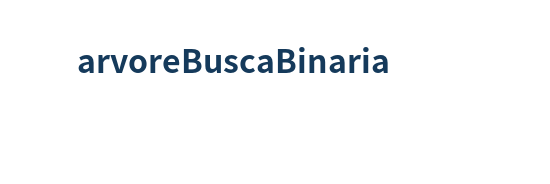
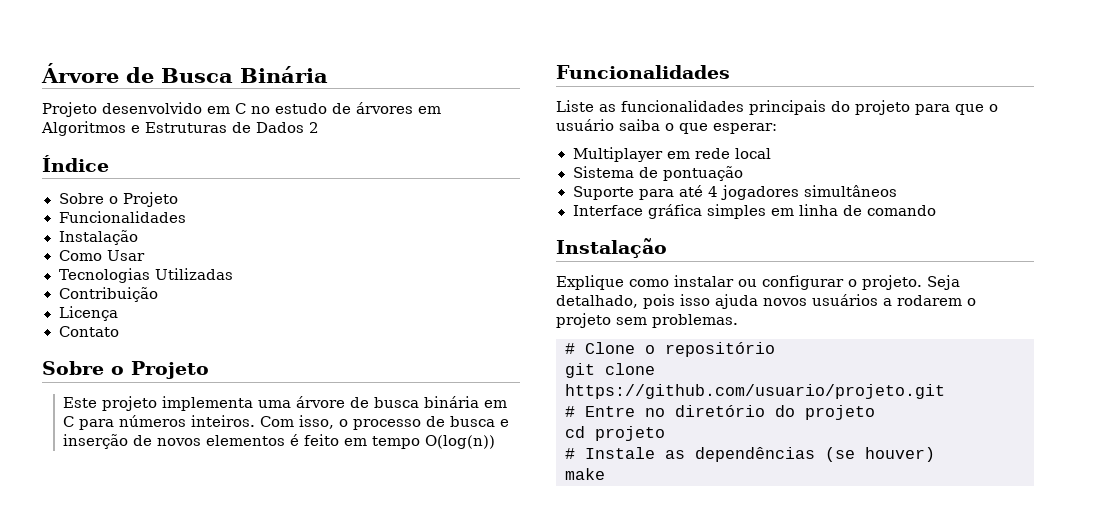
[77,47,390,73] arvoreBuscaBinaria -> [41,63,328,83] [42,102,441,117] [41,121,319,136] [42,155,109,172] [58,192,178,207] [58,211,186,223] [58,230,138,245] [58,250,145,261] [58,268,234,283] [58,287,158,302] [58,306,118,321] [58,326,119,337] [42,361,209,379] [63,396,508,411] [63,415,510,430] [63,434,496,449] [556,65,730,79] [556,100,998,115] [556,119,777,134] [572,147,771,162] [572,166,743,181] [572,185,897,200] [572,204,936,219] [556,238,667,258] [556,275,960,290] [556,294,976,309] [556,313,738,328] [565,342,775,357] [565,363,655,378] [565,384,945,399] [565,405,875,420] [565,426,665,441] [565,447,935,462] [565,468,605,480] Árvore de Busca Binária // Projeto desenvolvido em C no estudo de árvores em Algoritmos e Estruturas de Dados 2 // Índice // Sobre o Projeto // Funcionalidades // Instalação // Como Usar // Tecnologias Utilizadas // Contribuição // Licença // Contato // Sobre o Projeto // Este projeto implementa uma árvore de busca binária em C para números inteiros. Com isso, o processo de busca e inserção de novos elementos é feito em tempo O(log(n)) // Funcionalidades // Liste as funcionalidades principais do projeto para que o usuário saiba o que esperar: // Multiplayer em rede local // Sistema de pontuação // Suporte para até 4 jogadores simultâneos // Interface gráfica simples em linha de comando // Instalação // Explique como instalar ou configurar o projeto. Seja detalhado, pois isso ajuda novos usuários a rodarem o projeto sem problemas. // # Clone o repositório // git clone https://github.com/usuario/projeto.git // # Entre no diretório do projeto // cd projeto // # Instale as dependências (se houver) // make

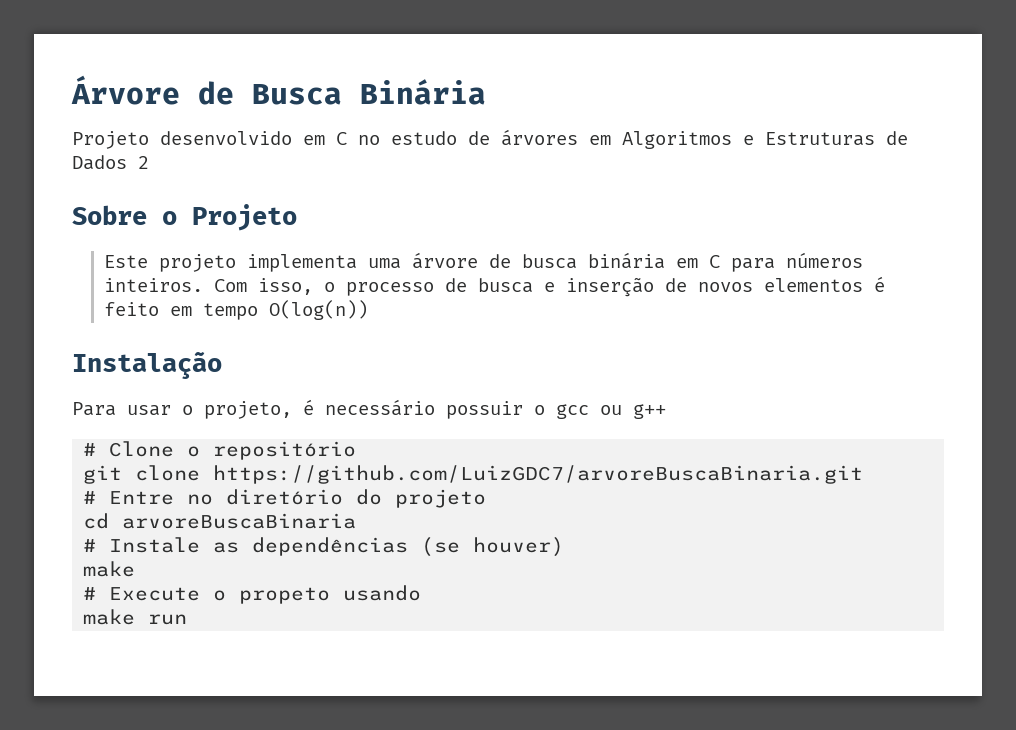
[42,155,109,172] [58,192,178,207] [58,211,186,223] [58,230,138,245] [58,250,145,261] [58,268,234,283] [58,287,158,302] [58,306,118,321] [58,326,119,337] // Índice // Sobre o Projeto // Funcionalidades // Instalação // Como Usar // Tecnologias Utilizadas // Contribuição // Licença // Contato -> (149, 162) none
[556,65,730,79] [556,100,998,115] [556,119,777,134] [572,147,771,162] [572,166,743,181] [572,185,897,200] [572,204,936,219] [556,238,667,258] [556,275,960,290] [556,294,976,309] [556,313,738,328] Funcionalidades // Liste as funcionalidades principais do projeto para que o usuário saiba o que esperar: // Multiplayer em rede local // Sistema de pontuação // Suporte para até 4 jogadores simultâneos // Interface gráfica simples em linha de comando // Instalação // Explique como instalar ou configurar o projeto. Seja detalhado, pois isso ajuda novos usuários a rodarem o projeto sem problemas. -> [72,352,222,379] [72,399,666,419] Instalação // Para usar o projeto, é necessário possuir o gcc ou g++
[565,384,945,399] https://github.com/usuario/projeto.git -> [213,465,864,484] https://github.com/LuizGDC7/arvoreBuscaBinaria.git
[595,426,665,441] projeto -> [122,513,357,529] arvoreBuscaBinaria
(605, 474) none -> [83,585,422,604] [83,609,188,625] // # Execute o propeto usando // make run

